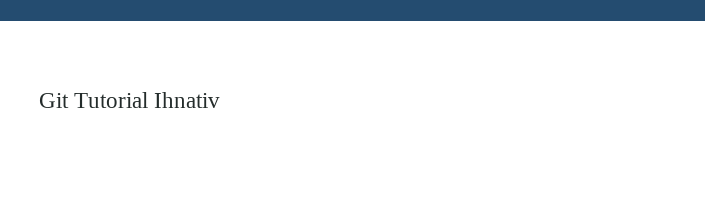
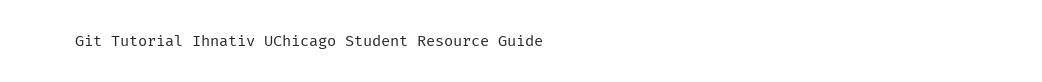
(221, 100) none -> [264,34,543,49] UChicago Student Resource Guide

